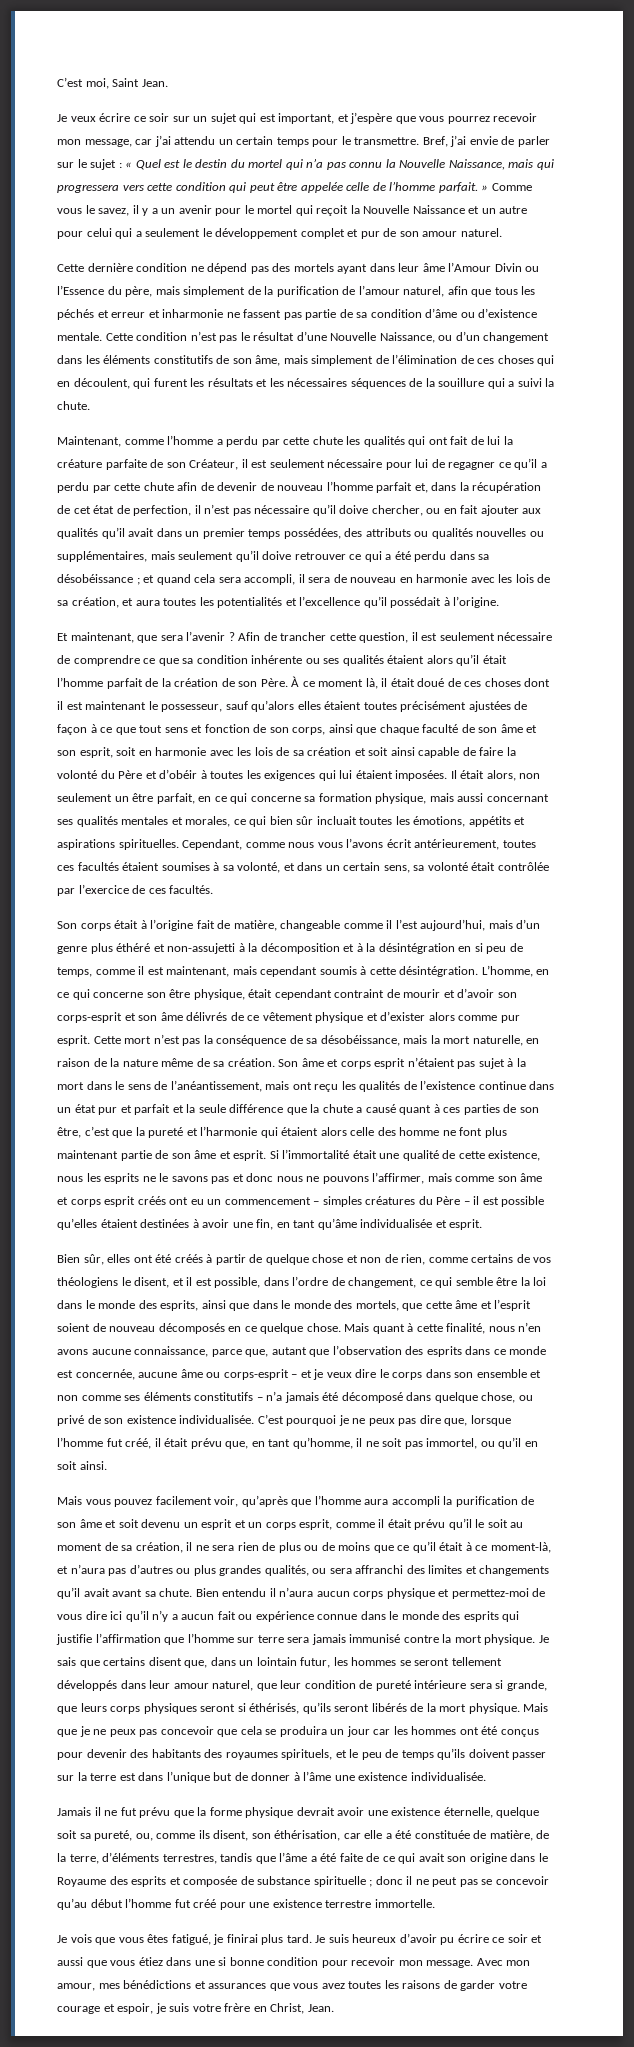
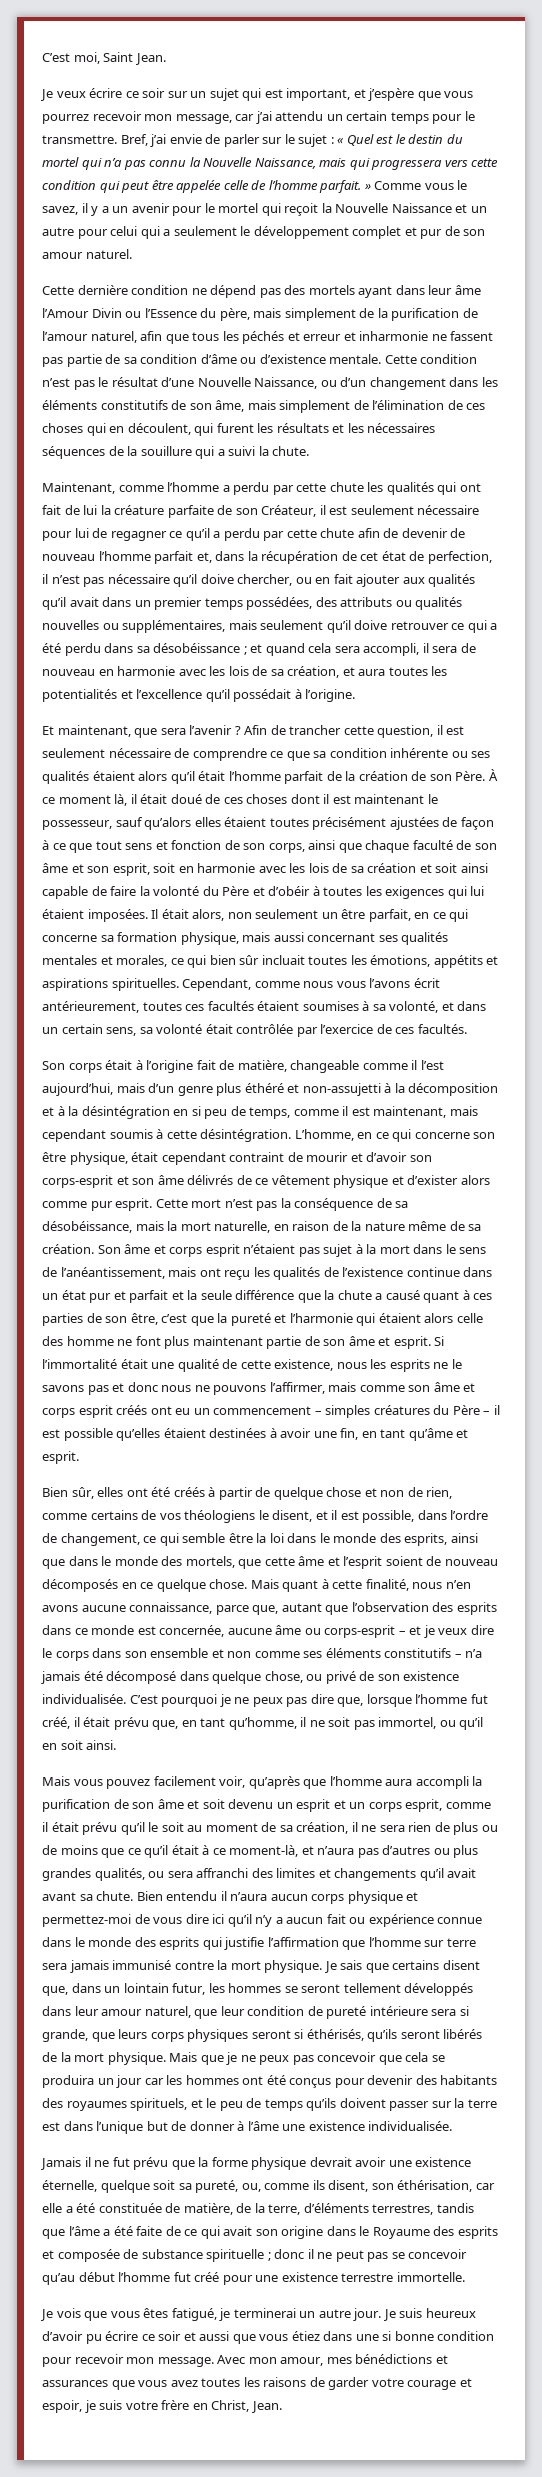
[360,1219,433,1228] individualisée -> (453, 1434) none
[226,1934,312,1945] finirai plus tard. -> [233,2308,382,2321] terminerai un autre jour.

